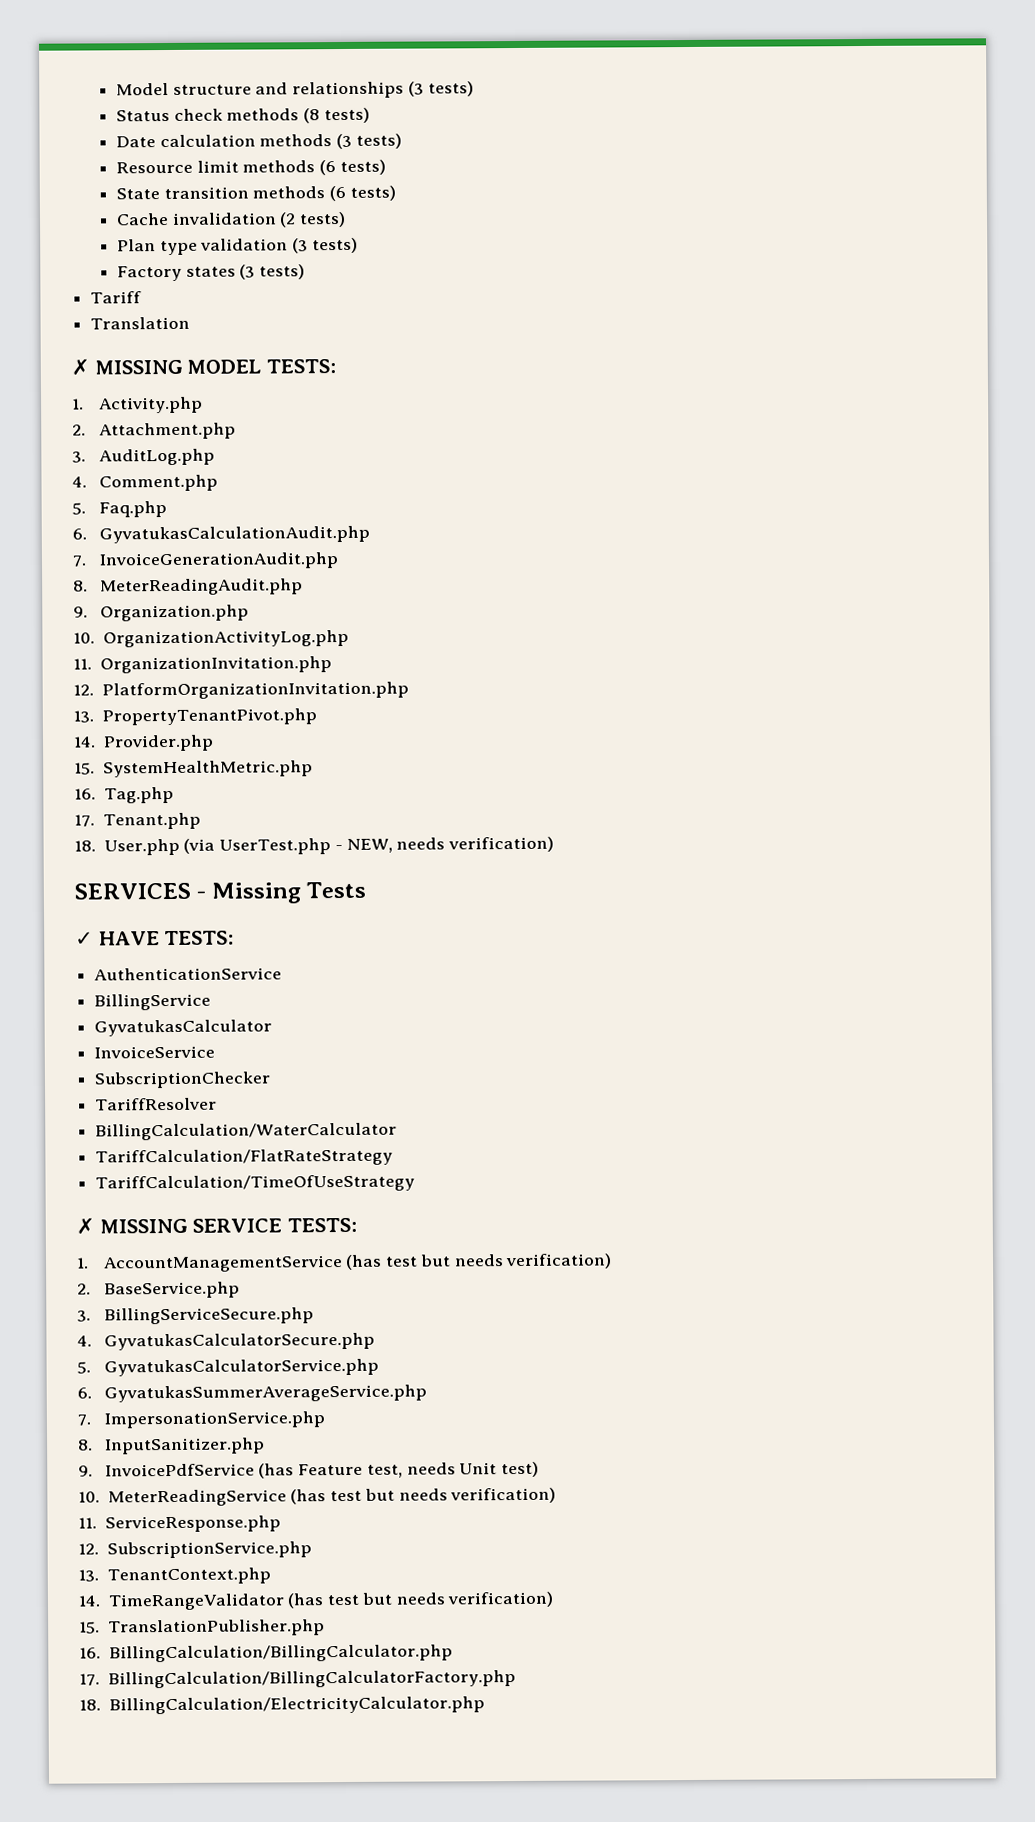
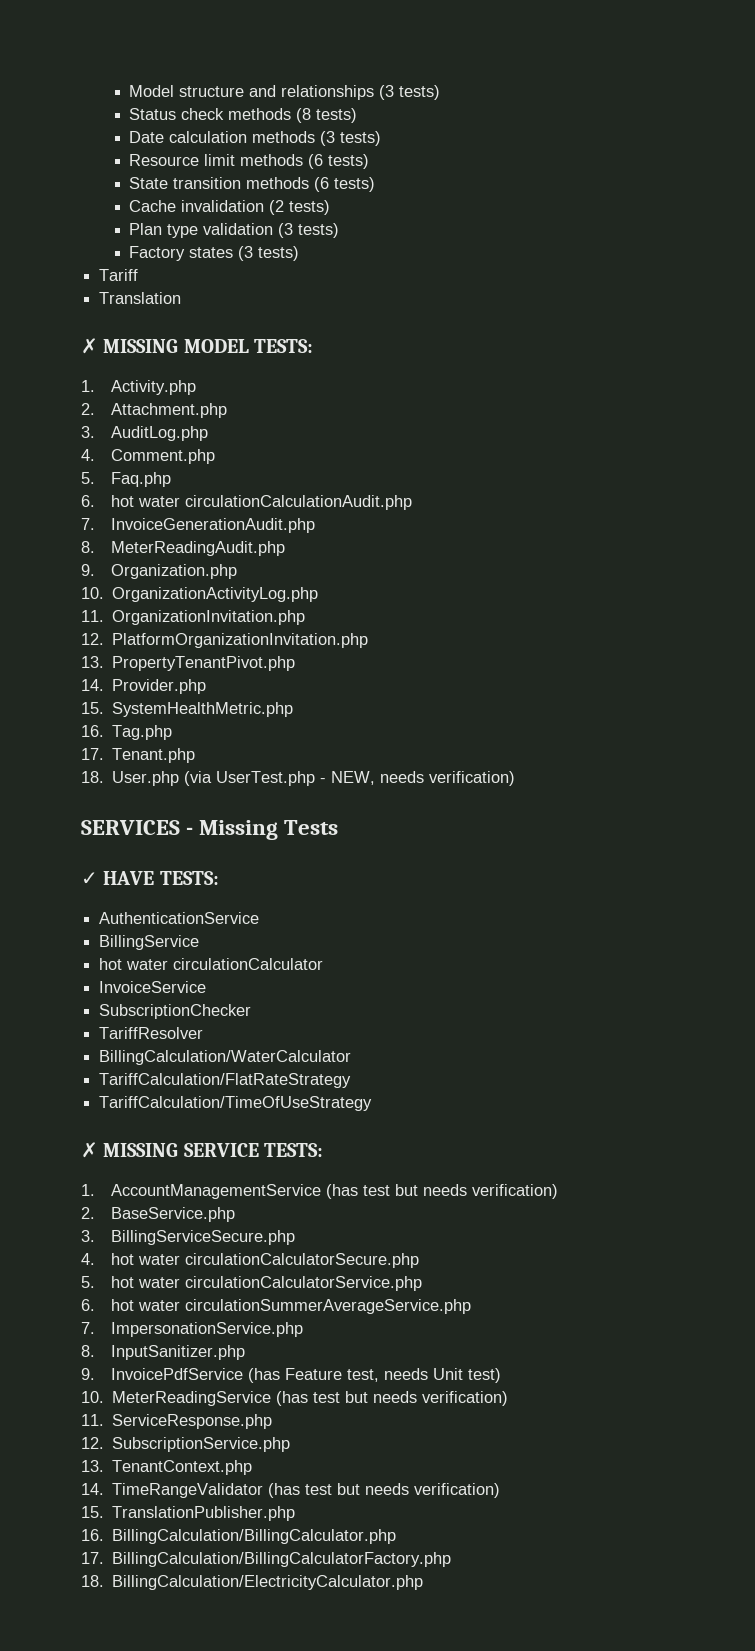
[98,525,370,544] GyvatukasCalculationAudit.php -> [111,495,413,510] hot water circulationCalculationAudit.php
[94,1019,273,1037] GyvatukasCalculator -> [99,958,324,970] hot water circulationCalculator
[103,1332,375,1351] [77,1358,379,1377] [77,1384,427,1403] GyvatukasCalculatorSecure.php // 5. GyvatukasCalculatorService.php // 6. GyvatukasSummerAverageService.php -> [111,1253,420,1268] [81,1276,423,1291] [81,1299,472,1314] hot water circulationCalculatorSecure.php // 5. hot water circulationCalculatorService.php // 6. hot water circulationSummerAverageService.php

